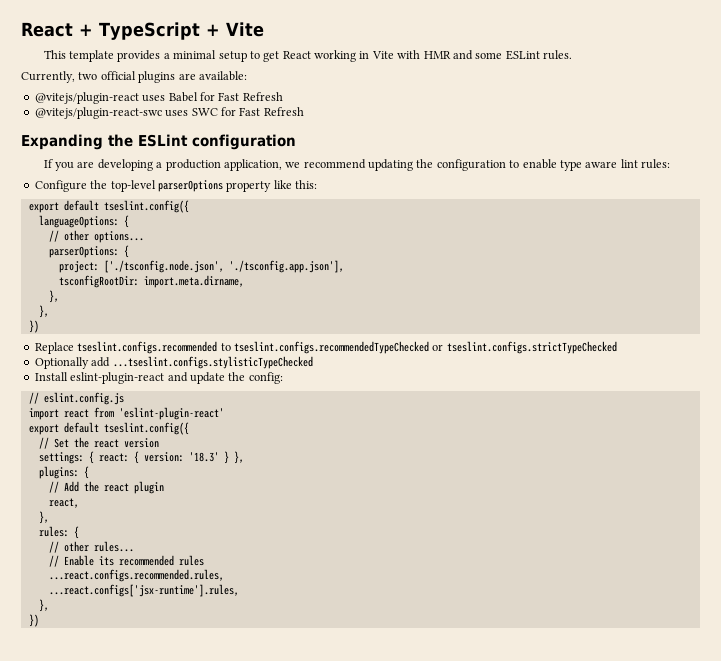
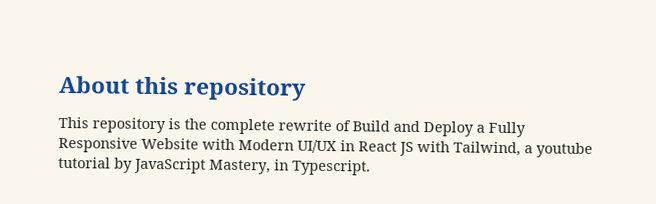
[21,22,264,40] [43,50,573,62] [21,71,247,83] [34,92,283,104] [34,107,304,119] [21,134,296,150] [43,159,671,171] [34,180,317,192] [28,200,189,213] [38,215,129,228] [48,230,144,243] [48,245,129,258] [58,260,344,273] [58,275,244,288] [48,290,59,303] [38,305,49,318] [28,320,39,333] [34,341,617,354] [34,356,313,369] [34,372,283,384] [28,392,124,405] [28,407,224,420] [28,422,189,435] [38,437,159,449] [38,451,244,464] [38,466,89,479] [48,481,164,494] [48,498,79,508] [38,511,49,524] [38,526,79,539] [48,541,134,553] [48,555,204,567] [48,569,224,582] [48,584,239,597] [38,599,49,612] [28,614,39,627] React + TypeScript + Vite // This template provides a minimal setup to get React working in Vite with HMR and some ESLint rules. // Currently, two official plugins are available: // @vitejs/plugin-react uses Babel for Fast Refresh // @vitejs/plugin-react-swc uses SWC for Fast Refresh // Expanding the ESLint configuration // If you are developing a production application, we recommend updating the configuration to enable type aware lint rules: // Configure the top-level parserOptions property like this: // export default tseslint.config({ // languageOptions: { // // other options... // parserOptions: { // project: ['./tsconfig.node.json', './tsconfig.app.json'], // tsconfigRootDir: import.meta.dirname, // }, // }, // }) // Replace tseslint.configs.recommended to tseslint.configs.recommendedTypeChecked or tseslint.configs.strictTypeChecked // Optionally add ...tseslint.configs.stylisticTypeChecked // Install eslint-plugin-react and update the config: // // eslint.config.js // import react from 'eslint-plugin-react' // export default tseslint.config({ // // Set the react version // settings: { react: { version: '18.3' } }, // plugins: { // // Add the react plugin // react, // }, // rules: { // // other rules... // // Enable its recommended rules // ...react.configs.recommended.rules, // ...react.configs['jsx-runtime'].rules, // }, // }) -> [59,75,308,101] [58,116,526,138] [58,136,593,159] [58,156,371,176] About this repository // This repository is the complete rewrite of Build and Deploy a Fully Responsive Website with Modern UI/UX in React JS with Tailwind, a youtube tutorial by JavaScript Mastery, in Typescript.

